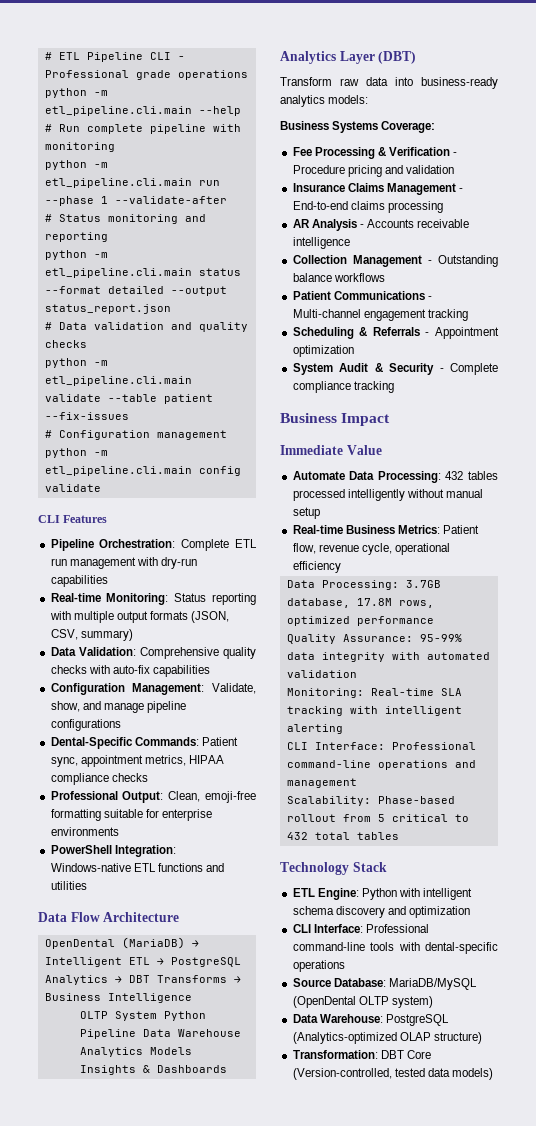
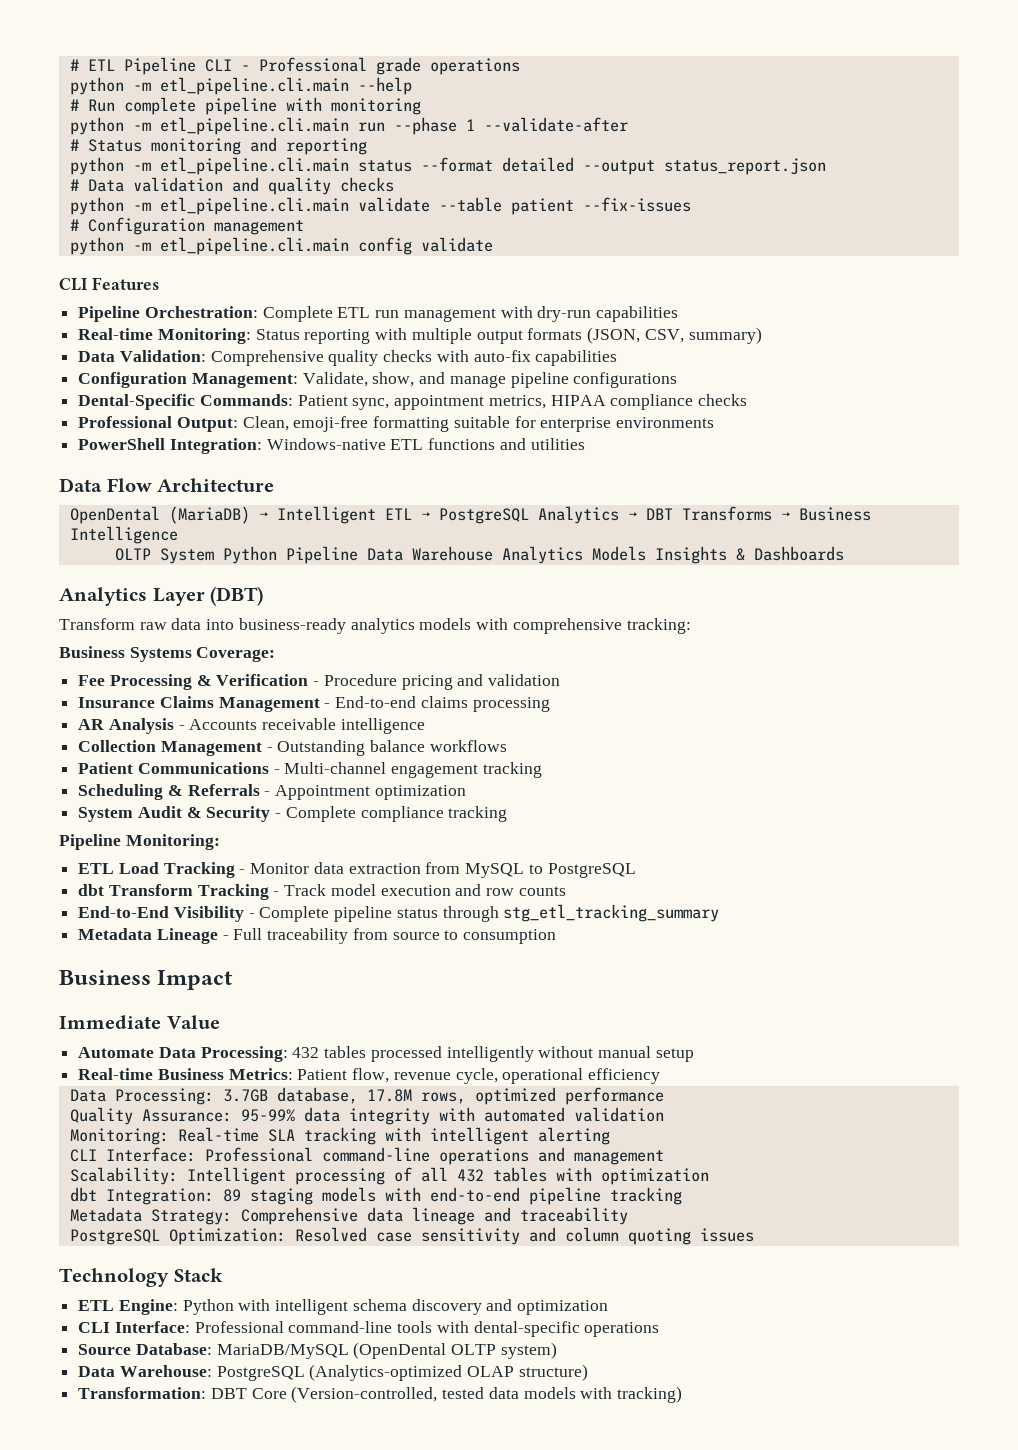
[328,95,369,104] models: -> [419,618,691,634] models with comprehensive tracking:
(394, 387) none -> [59,834,220,850] [78,862,636,878] [78,884,566,900] [78,904,720,922] [78,928,557,944] // Pipeline Monitoring: // ETL Load Tracking - Monitor data extraction from MySQL to PostgreSQL // dbt Transform Tracking - Track model execution and row counts // End-to-End Visibility - Complete pipeline status through stg_etl_tracking_summary // Metadata Lineage - Full traceability from source to consumption
[377,796,455,804] [286,814,469,822] [286,832,399,840] Phase-based rollout from 5 critical to 432 total tables -> [186,1167,709,1185] [69,1187,682,1205] [69,1207,628,1225] [69,1227,754,1245] Intelligent processing of all 432 tables with optimization // dbt Integration: 89 staging models with end-to-end pipeline tracking // Metadata Strategy: Comprehensive data lineage and traceability // PostgreSQL Optimization: Resolved case sensitivity and column quoting issues
[451,1068,493,1080] models) -> [523,1386,683,1403] models with tracking)

